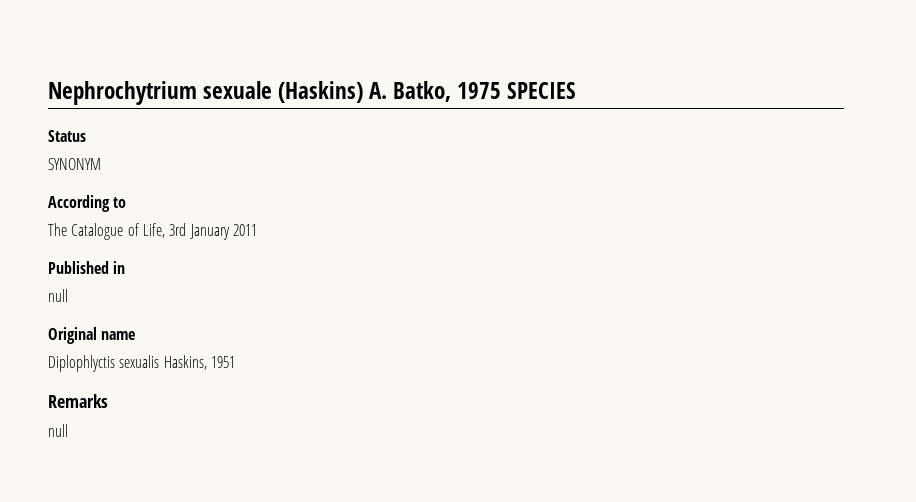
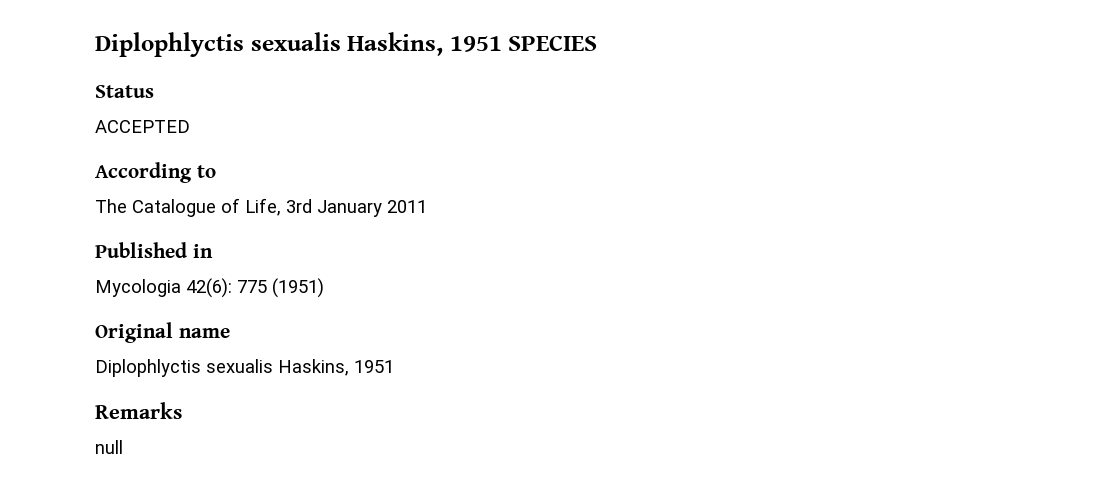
[48,81,502,105] Nephrochytrium sexuale (Haskins) A. Batko, 1975 -> [95,32,502,57] Diplophlyctis sexualis Haskins, 1951
[48,158,101,170] SYNONYM -> [95,120,190,133] ACCEPTED
[48,289,68,302] null -> [95,278,324,298] Mycologia 42(6): 775 (1951)

